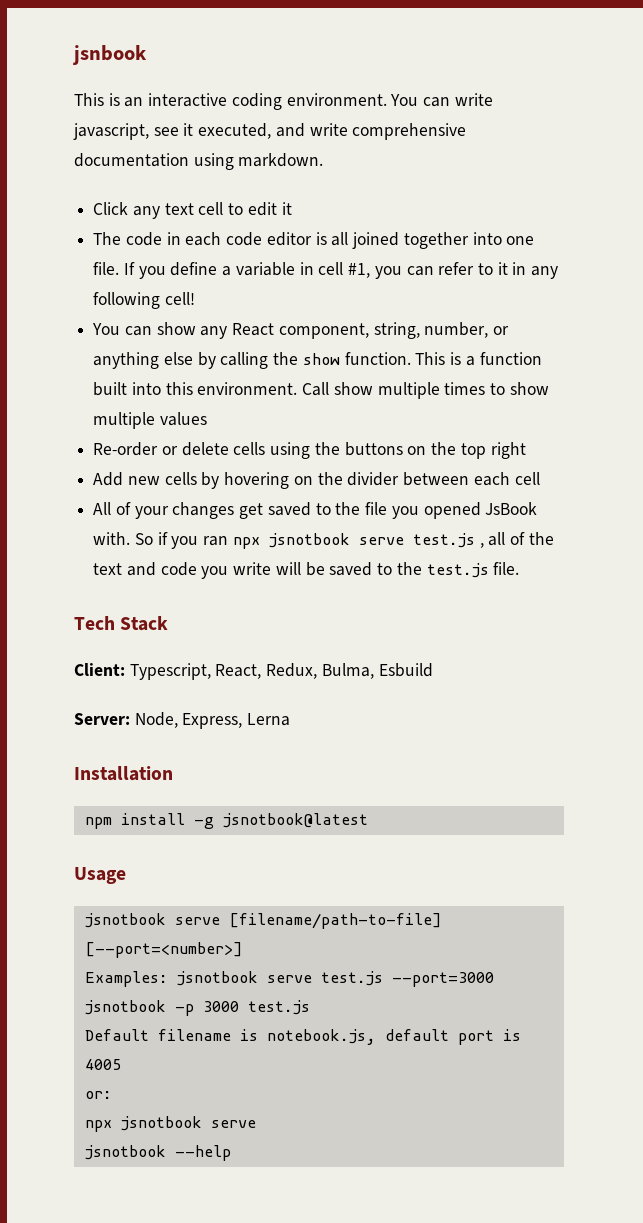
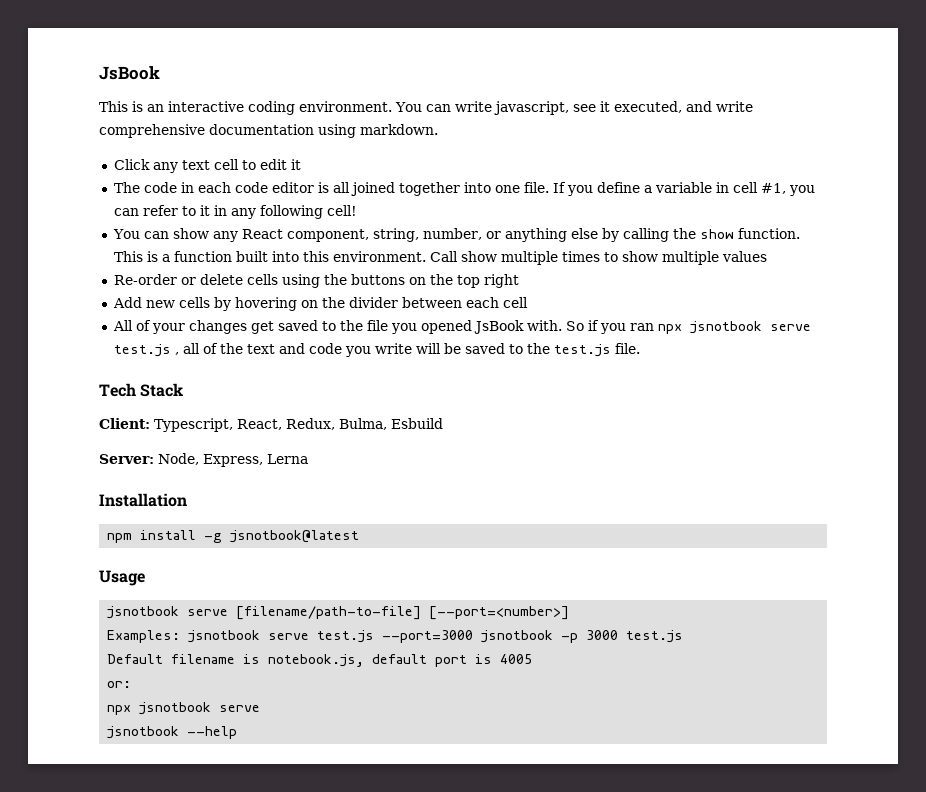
[72,45,147,65] jsnbook -> [99,66,160,80] JsBook

